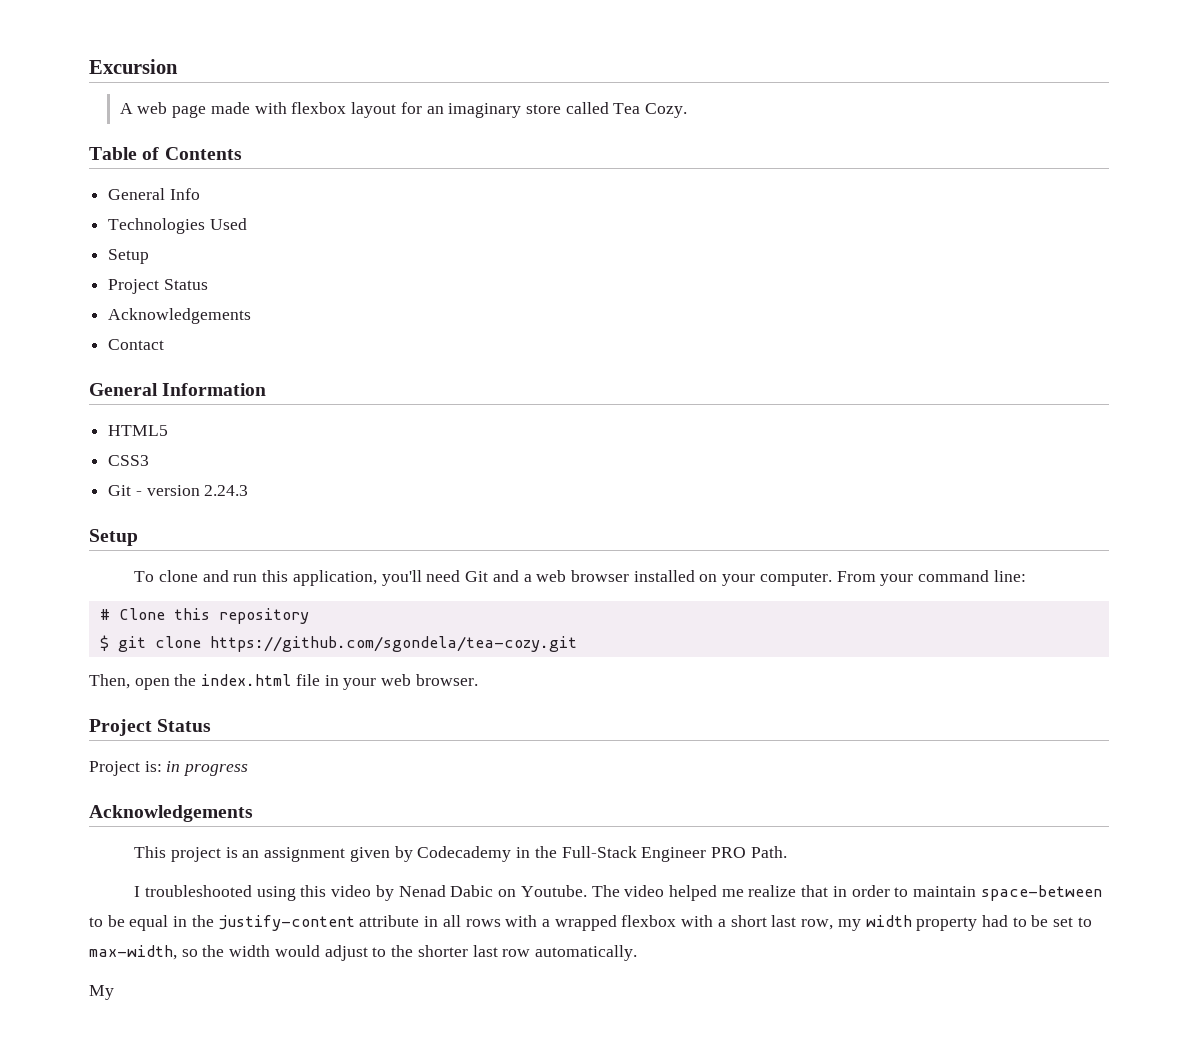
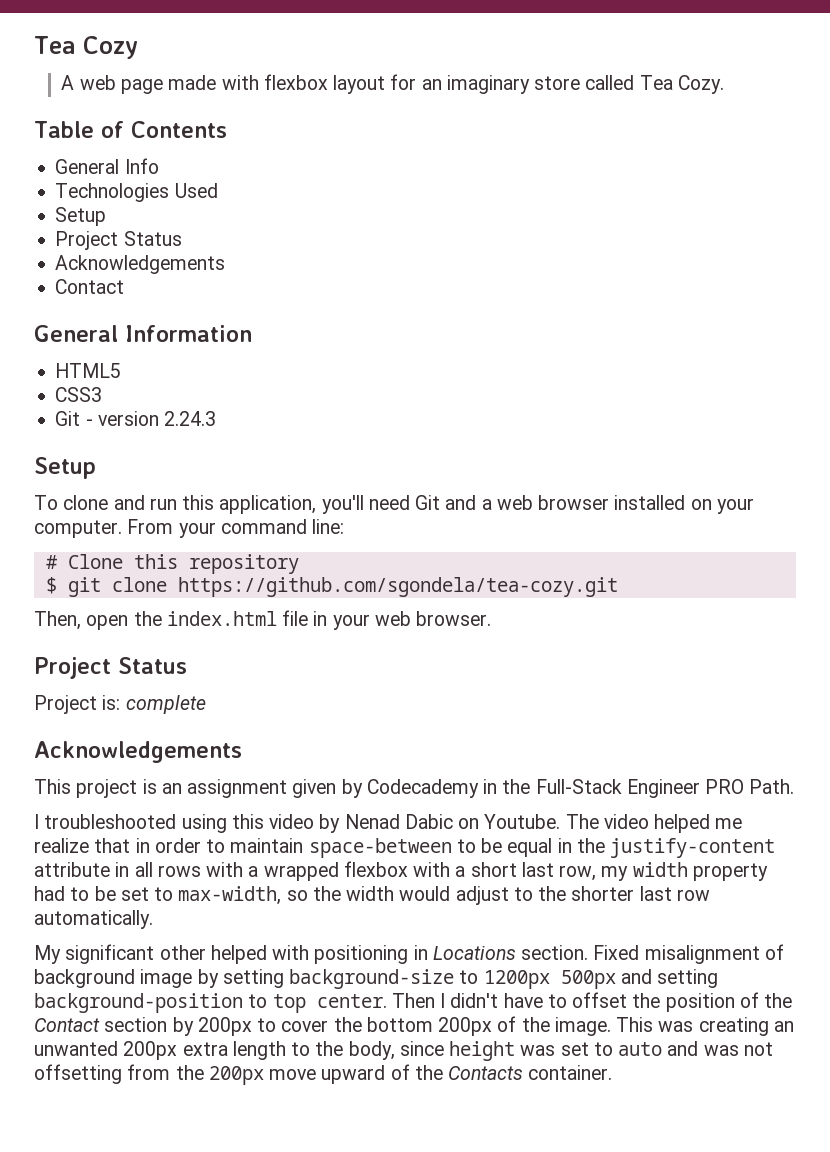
[89,59,178,74] Excursion -> [34,36,138,59] Tea Cozy
[166,761,249,776] in progress -> [125,695,206,714] complete
(114, 992) none -> [65,944,784,964] [34,969,719,989] [34,992,793,1013] [34,1016,794,1036] [34,1041,773,1061] [34,1064,613,1085] significant other helped with positioning in Locations section. Fixed misalignment of background image by setting background-size to 1200px 500px and setting background-position to top center. Then I didn't have to offset the position of the Contact section by 200px to cover the bottom 200px of the image. This was creating an unwanted 200px extra length to the body, since height was set to auto and was not offsetting from the 200px move upward of the Contacts container.

